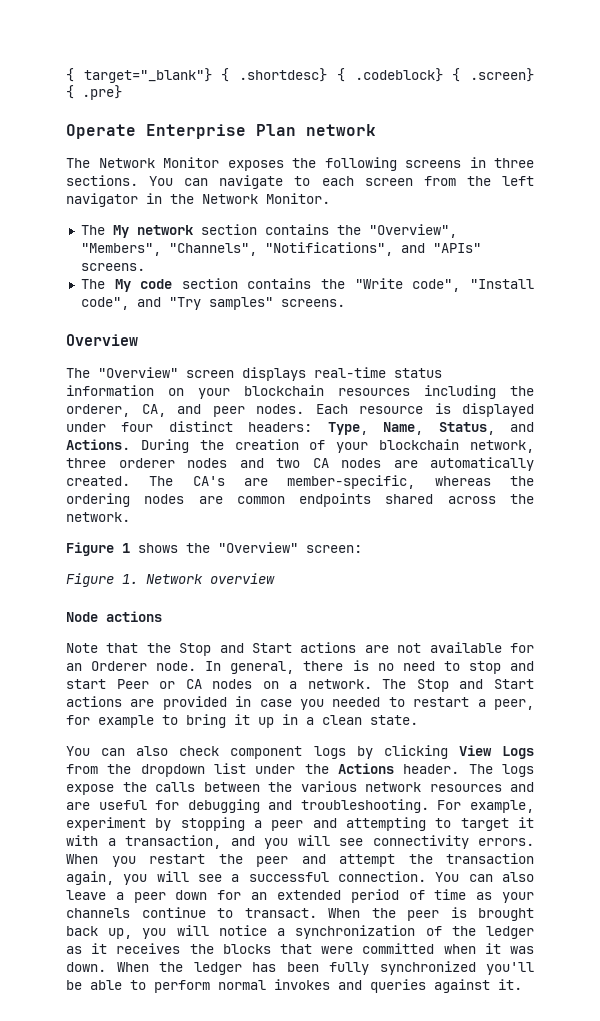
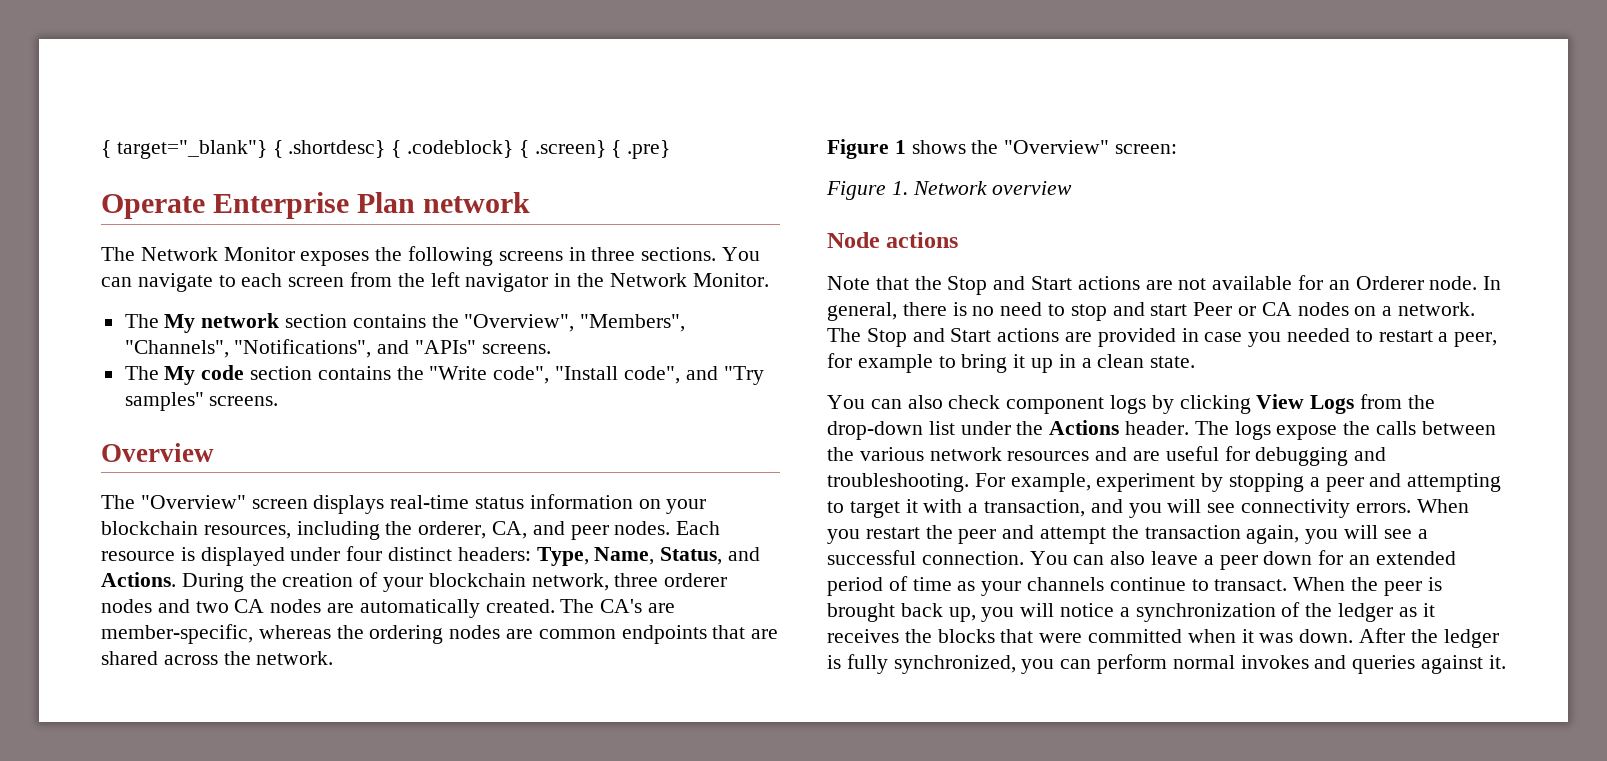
[338,388,410,396] resources -> [203,525,291,539] resources,
(372, 500) none -> [712,625,779,639] that are
[140,764,205,777] dropdown -> [827,421,923,440] drop-down
[116,961,534,975] [66,980,146,990] When the ledger has been fully synchronized you'll be able to -> [1359,628,1499,648] [827,654,1092,674] After the ledger is fully synchronized, you can

